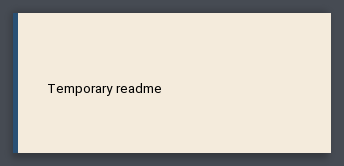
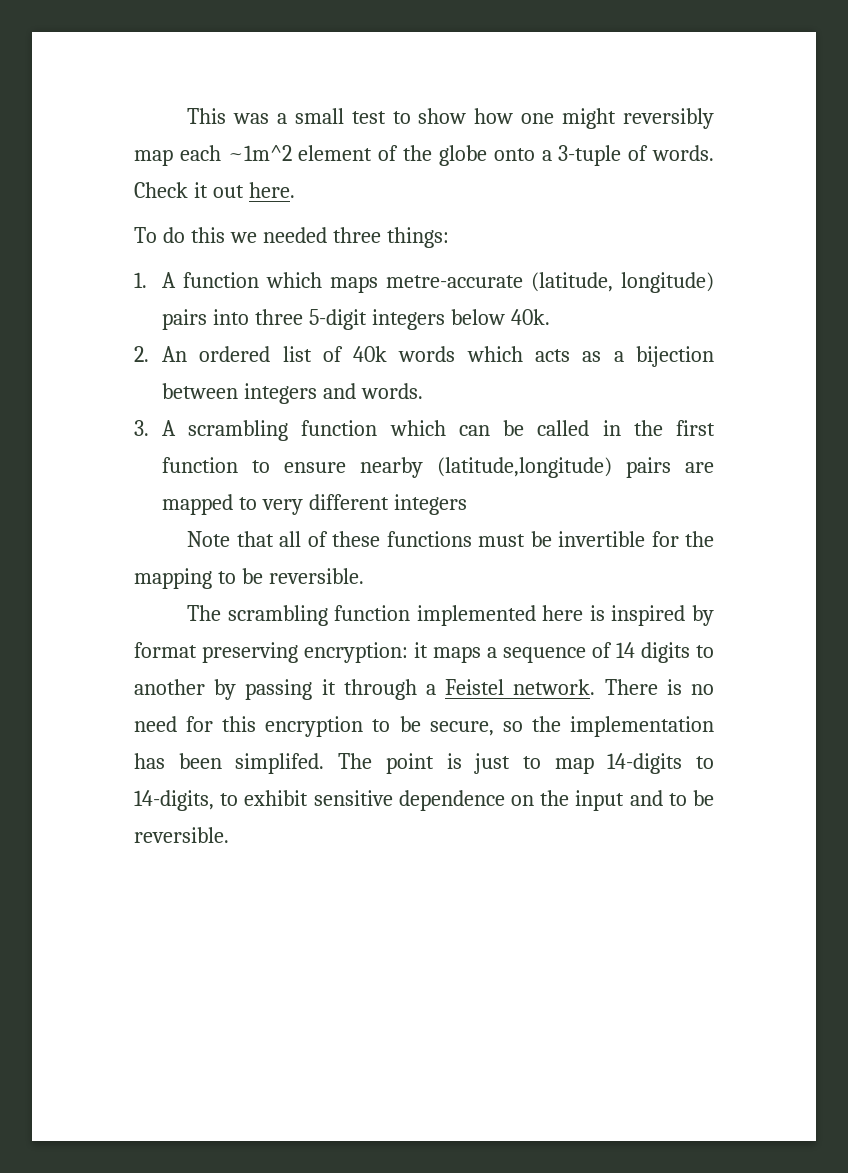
[47,83,162,96] Temporary readme -> [187,108,714,129] [134,145,714,166] [134,182,295,198] [134,227,449,248] [134,272,714,293] [161,309,550,330] [134,346,714,367] [161,383,423,404] [134,420,715,441] [161,457,714,478] [161,494,467,515] [187,531,714,547] [134,568,364,589] [187,605,714,626] [134,642,714,663] [134,679,714,700] [134,716,714,737] [134,753,714,774] [134,790,714,811] [134,827,229,843] This was a small test to show how one might reversibly map each ~1m^2 element of the globe onto a 3-tuple of words. Check it out here. // To do this we needed three things: // 1. A function which maps metre-accurate (latitude, longitude) pairs into three 5-digit integers below 40k. // 2. An ordered list of 40k words which acts as a bijection between integers and words. // 3. A scrambling function which can be called in the first function to ensure nearby (latitude,longitude) pairs are mapped to very different integers // Note that all of these functions must be invertible for the mapping to be reversible. // The scrambling function implemented here is inspired by format preserving encryption: it maps a sequence of 14 digits to another by passing it through a Feistel network. There is no need for this encryption to be secure, so the implementation has been simplifed. The point is just to map 14-digits to 14-digits, to exhibit sensitive dependence on the input and to be reversible.

